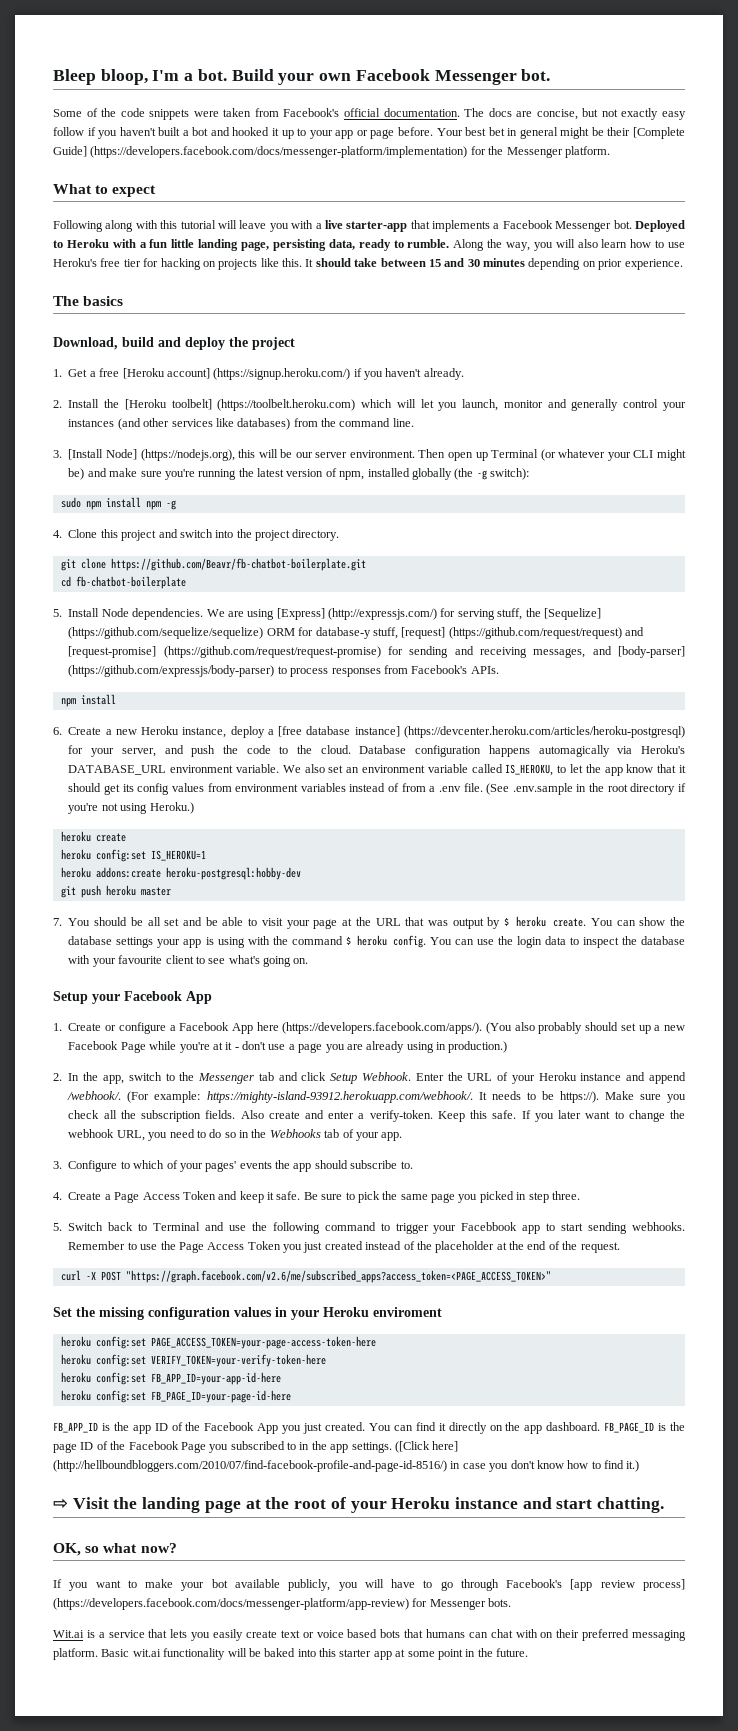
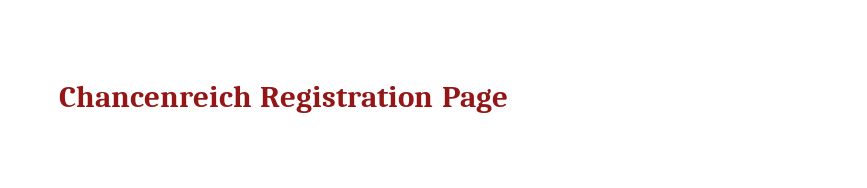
[53,69,551,85] [53,108,686,120] [53,127,685,139] [53,146,610,158] [53,184,157,197] [53,220,686,232] [53,239,686,251] [53,258,683,270] [53,296,124,306] [53,337,295,350] [53,368,464,380] [53,399,686,411] [68,418,414,430] [53,449,686,461] [68,468,530,480] [60,497,176,510] [53,529,340,541] [60,558,366,571] [60,576,186,589] [53,608,601,620] [68,627,645,639] [68,646,685,658] [68,665,499,677] [60,694,116,707] [53,726,685,738] [68,745,685,757] [68,764,687,776] [68,783,687,795] [68,802,194,814] [60,831,126,842] [60,849,206,862] [60,867,301,880] [60,885,171,898] [53,916,685,929] [68,935,685,948] [68,955,309,967] [53,991,212,1004] [53,1022,685,1034] [68,1041,508,1053] [53,1072,687,1084] [67,1091,686,1103] [68,1110,685,1122] [68,1129,403,1141] [53,1160,413,1172] [53,1191,580,1203] [53,1222,685,1234] [68,1241,620,1253] [60,1270,551,1283] [53,1307,442,1320] [60,1336,376,1349] [60,1354,326,1367] [60,1372,281,1385] [60,1390,291,1403] [53,1422,686,1434] [53,1441,459,1453] [53,1460,640,1472] [53,1497,665,1513] [53,1543,177,1556] [53,1579,685,1591] [53,1598,512,1610] [53,1629,687,1641] [53,1648,528,1660] Bleep bloop, I'm a bot. Build your own Facebook Messenger bot. // Some of the code snippets were taken from Facebook's official documentation. The docs are concise, but not exactly easy follow if you haven't built a bot and hooked it up to your app or page before. Your best bet in general might be their [Complete Guide] (https://developers.facebook.com/docs/messenger-platform/implementation) for the Messenger platform. // What to expect // Following along with this tutorial will leave you with a live starter-app that implements a Facebook Messenger bot. Deployed to Heroku with a fun little landing page, persisting data, ready to rumble. Along the way, you will also learn how to use Heroku's free tier for hacking on projects like this. It should take between 15 and 30 minutes depending on prior experience. // The basics // Download, build and deploy the project // 1. Get a free [Heroku account] (https://signup.heroku.com/) if you haven't already. // 2. Install the [Heroku toolbelt] (https://toolbelt.heroku.com) which will let you launch, monitor and generally control your instances (and other services like databases) from the command line. // 3. [Install Node] (https://nodejs.org), this will be our server environment. Then open up Terminal (or whatever your CLI might be) and make sure you're running the latest version of npm, installed globally (the -g switch): // sudo npm install npm -g // 4. Clone this project and switch into the project directory. // git clone https://github.com/Beavr/fb-chatbot-boilerplate.git // cd fb-chatbot-boilerplate // 5. Install Node dependencies. We are using [Express] (http://expressjs.com/) for serving stuff, the [Sequelize] (https://github.com/sequelize/sequelize) ORM for database-y stuff, [request] (https://github.com/request/request) and [request-promise] (https://github.com/request/request-promise) for sending and receiving messages, and [body-parser] (https://github.com/expressjs/body-parser) to process responses from Facebook's APIs. // npm install // 6. Create a new Heroku instance, deploy a [free database instance] (https://devcenter.heroku.com/articles/heroku-postgresql) for your server, and push the code to the cloud. Database configuration happens automagically via Heroku's DATABASE_URL environment variable. We also set an environment variable called IS_HEROKU, to let the app know that it should get its config values from environment variables instead of from a .env file. (See .env.sample in the root directory if you're not using Heroku.) // heroku create // heroku config:set IS_HEROKU=1 // heroku addons:create heroku-postgresql:hobby-dev // git push heroku master // 7. You should be all set and be able to visit your page at the URL that was output by $ heroku create. You can show the database settings your app is using with the command $ heroku config. You can use the login data to inspect the database with your favourite client to see what's going on. // Setup your Facebook App // 1. Create or configure a Facebook App here (https://developers.facebook.com/apps/). (You also probably should set up a new Facebook Page while you're at it - don't use a page you are already using in production.) // 2. In the app, switch to the Messenger tab and click Setup Webhook. Enter the URL of your Heroku instance and append /webhook/. (For example: https://mighty-island-93912.herokuapp.com/webhook/. It needs to be https://). Make sure you check all the subscription fields. Also create and enter a verify-token. Keep this safe. If you later want to change the webhook URL, you need to do so in the Webhooks tab of your app. // 3. Configure to which of your pages' events the app should subscribe to. // 4. Create a Page Access Token and keep it safe. Be sure to pick the same page you picked in step three. // 5. Switch back to Terminal and use the following command to trigger your Facebbook app to start sending webhooks. Remember to use the Page Access Token you just created instead of the placeholder at the end of the request. // curl -X POST "https://graph.facebook.com/v2.6/me/subscribed_apps?access_token=<PAGE_ACCESS_TOKEN>" // Set the missing configuration values in your Heroku enviroment // heroku config:set PAGE_ACCESS_TOKEN=your-page-access-token-here // heroku config:set VERIFY_TOKEN=your-verify-token-here // heroku config:set FB_APP_ID=your-app-id-here // heroku config:set FB_PAGE_ID=your-page-id-here // FB_APP_ID is the app ID of the Facebook App you just created. You can find it directly on the app dashboard. FB_PAGE_ID is the page ID of the Facebook Page you subscribed to in the app settings. ([Click here] (http://hellboundbloggers.com/2010/07/find-facebook-profile-and-page-id-8516/) in case you don't know how to find it.) // ⇨ Visit the landing page at the root of your Heroku instance and start chatting. // OK, so what now? // If you want to make your bot available publicly, you will have to go through Facebook's [app review process] (https://developers.facebook.com/docs/messenger-platform/app-review) for Messenger bots. // Wit.ai is a service that lets you easily create text or voice based bots that humans can chat with on their preferred messaging platform. Basic wit.ai functionality will be baked into this starter app at some point in the future. -> [59,85,508,113] Chancenreich Registration Page

